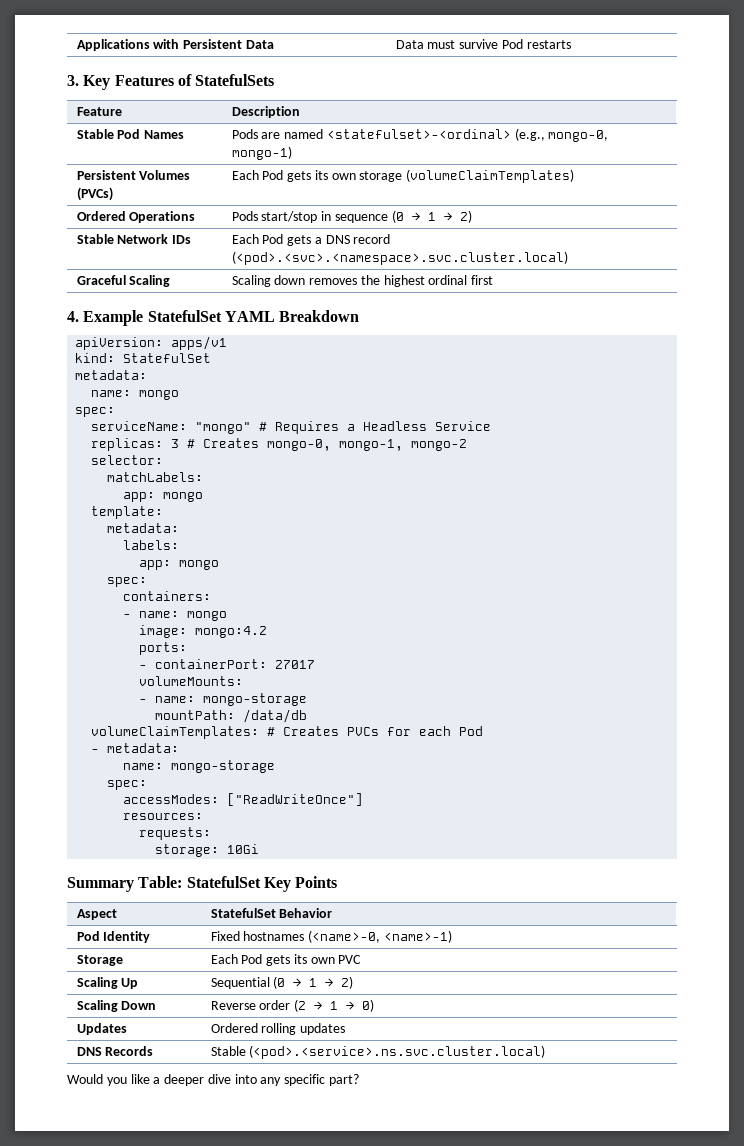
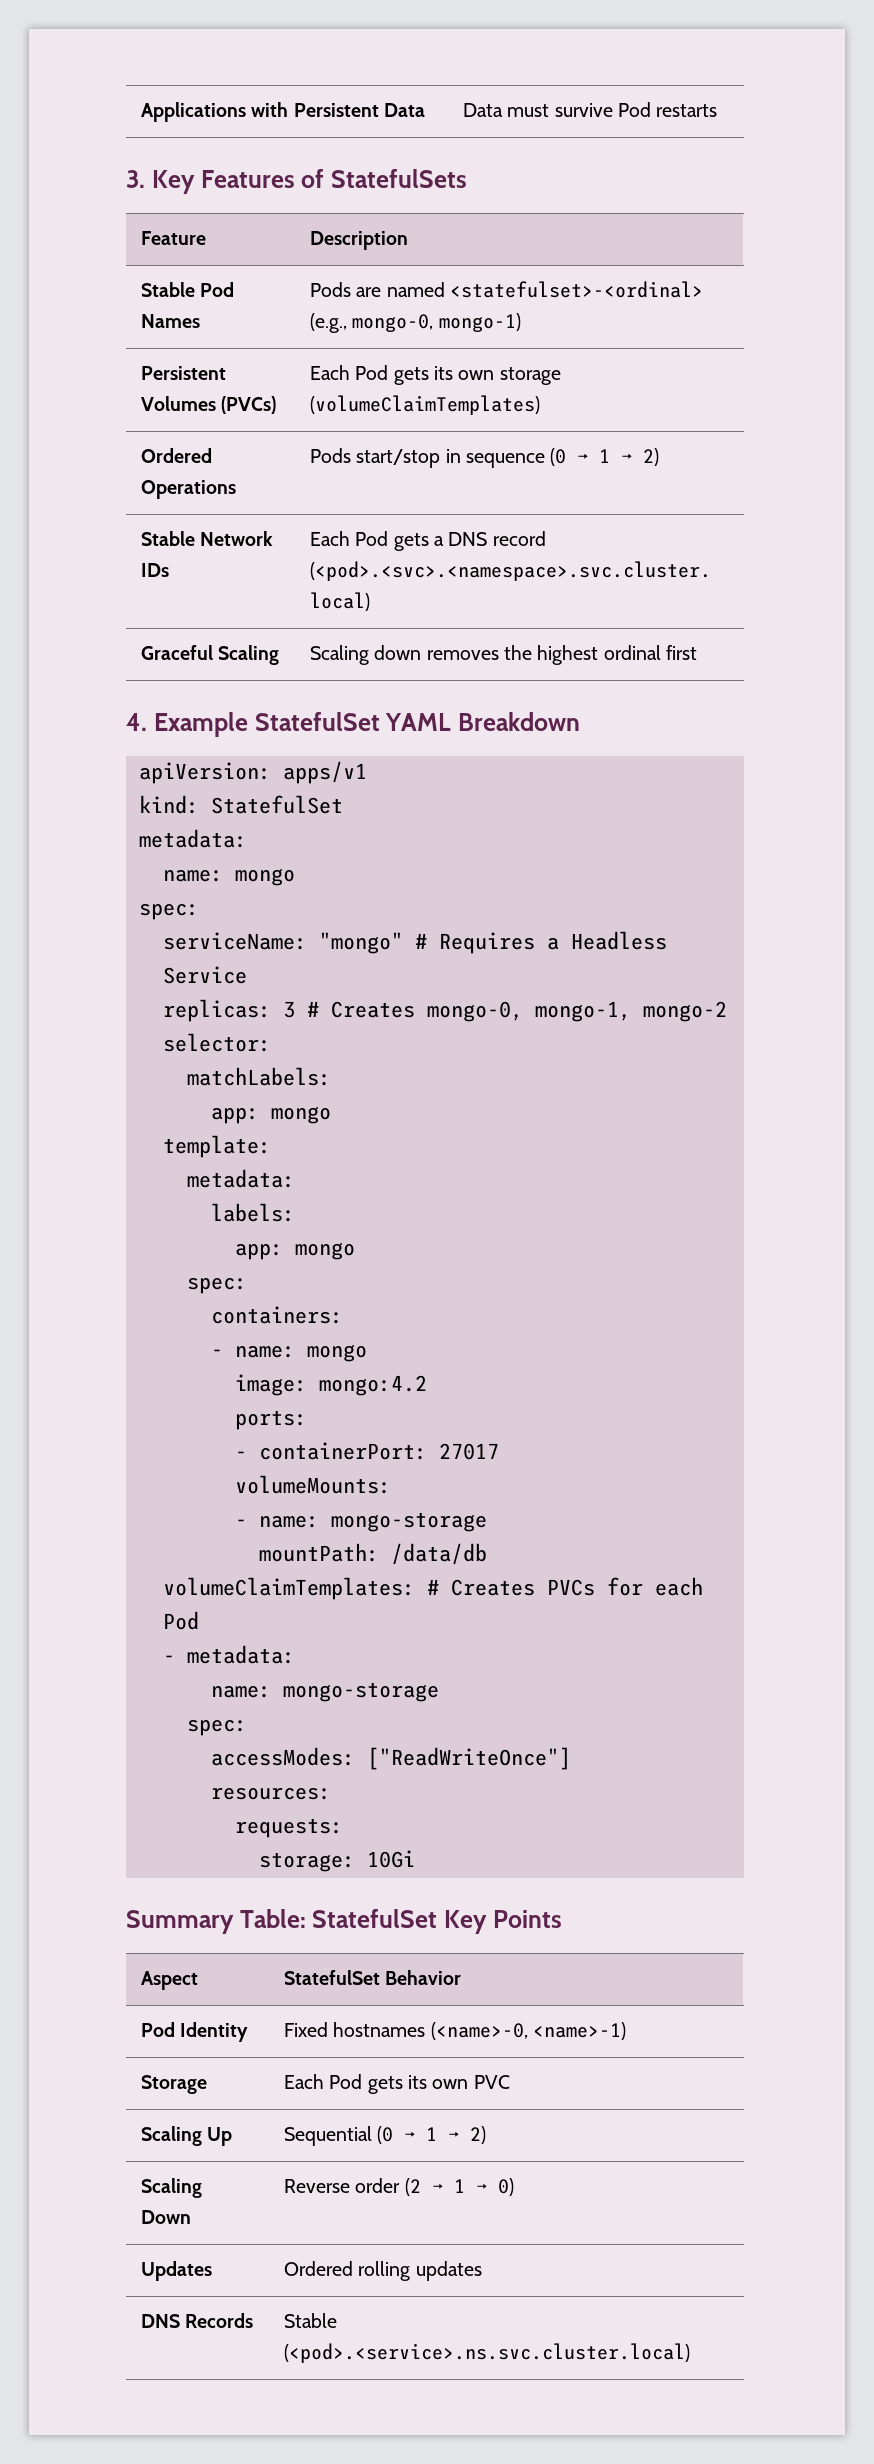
[67,1074,360,1086] // Would you like a deeper dive into any specific part? -> (691, 2353) none

